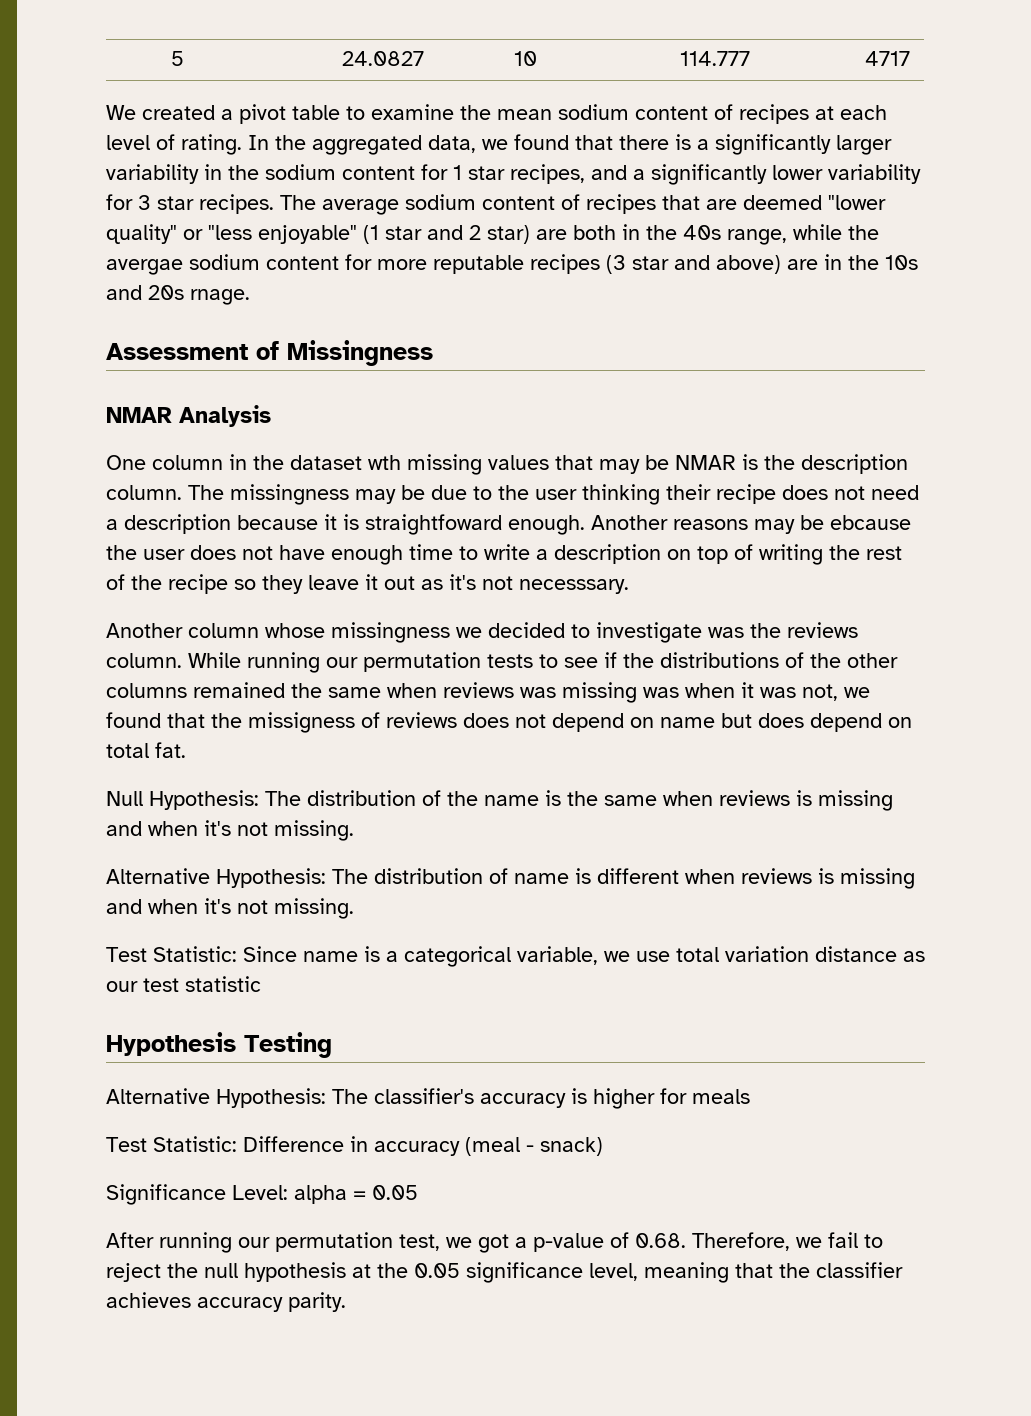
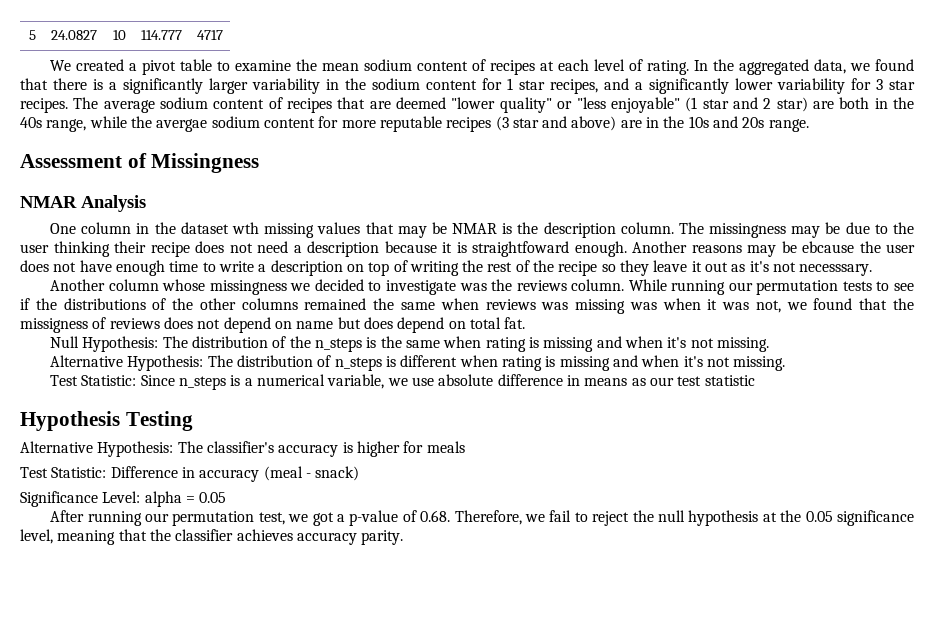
[190,289,250,305] rnage. -> [768,119,809,132] range.
[484,795,539,806] name -> [315,338,363,352] n_steps
[719,790,790,806] reviews -> [485,337,526,352] rating
[514,873,569,884] name -> [334,357,382,371] n_steps
[741,868,812,884] reviews -> [501,356,542,371] rating
[303,946,511,967] name is a categorical -> [179,374,326,390] n_steps is a numerical
[676,946,897,962] total variation distance -> [438,374,628,386] absolute difference in means

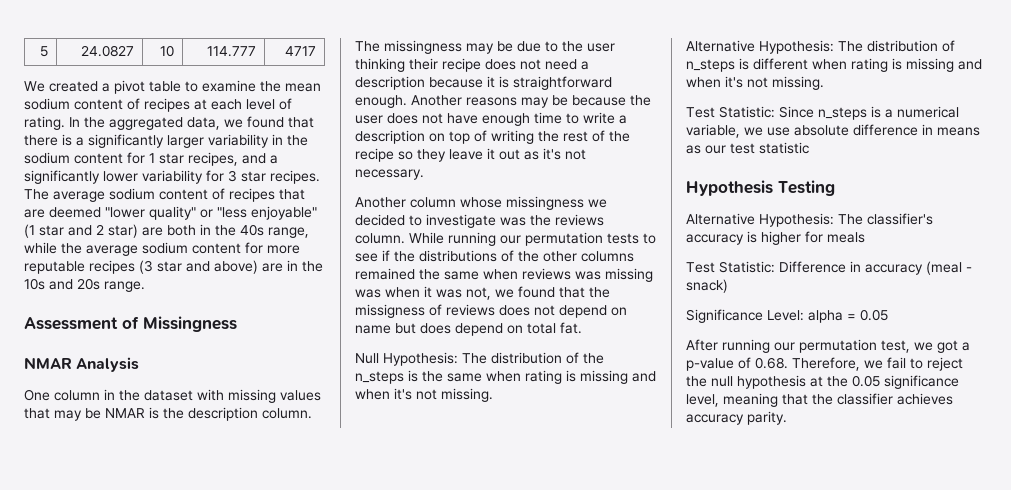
[156,119,208,132] avergae -> [86,245,138,256] average
[231,222,259,234] wth -> [197,389,224,401] with
[472,241,569,257] straightfoward -> [513,76,612,90] straightforward
[802,241,854,253] ebcause -> [572,95,626,106] because
[799,264,873,276] necesssary. -> [355,169,424,180] necessary.

